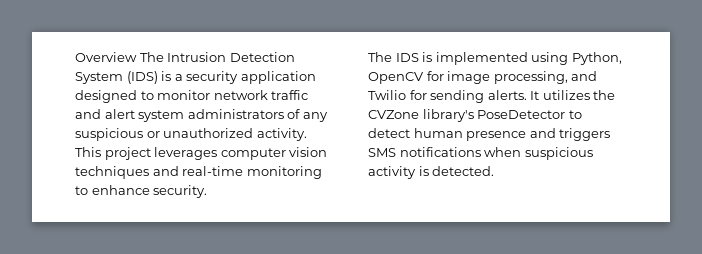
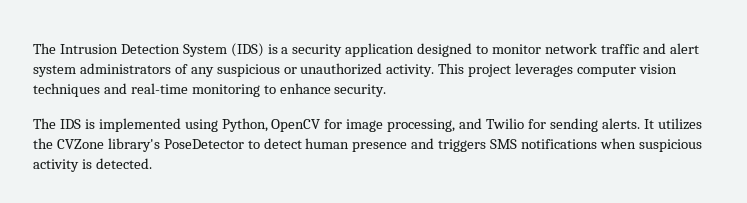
[75,52,137,62] Overview -> (33, 48) none

